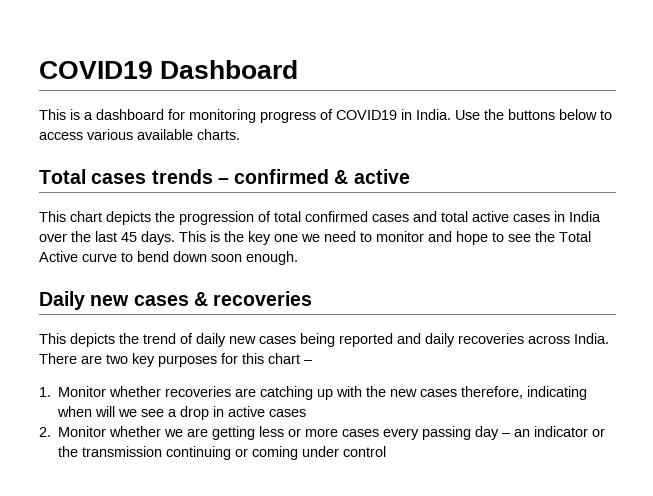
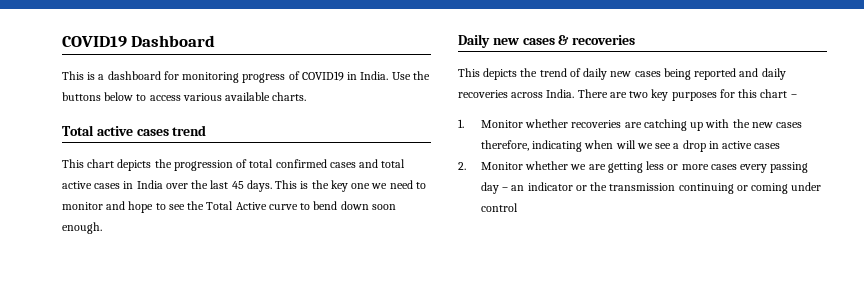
[91,169,410,184] cases trends – confirmed & active -> [96,125,207,136] active cases trend

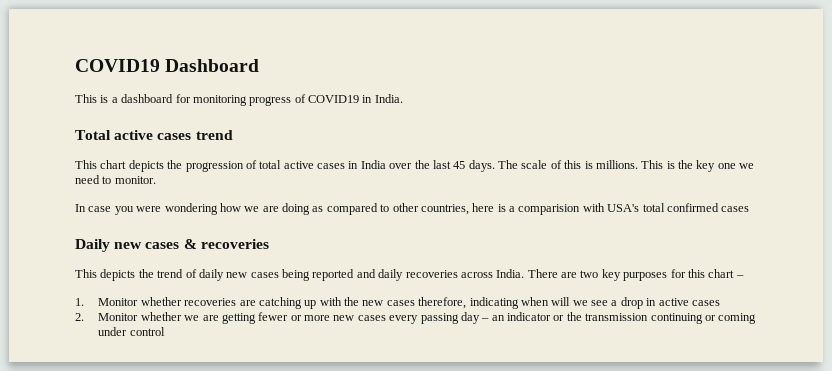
[391,71,430,80] [62,92,307,101] Use the buttons below to access various available charts. -> (403, 98) none
[275,159,406,168] confirmed cases and total -> (282, 164) none
(272, 186) none -> [498,160,638,169] The scale of this is millions.
[62,201,396,213] [62,222,102,234] monitor and hope to see the Total Active curve to bend down soon enough. -> [114,176,156,184] [75,203,750,215] monitor. // In case you were wondering how we are doing as compared to other countries, here is a comparision with USA's total confirmed cases
[646,161,665,170] less -> [258,312,289,321] fewer
(709, 167) none -> [333,315,355,321] new

